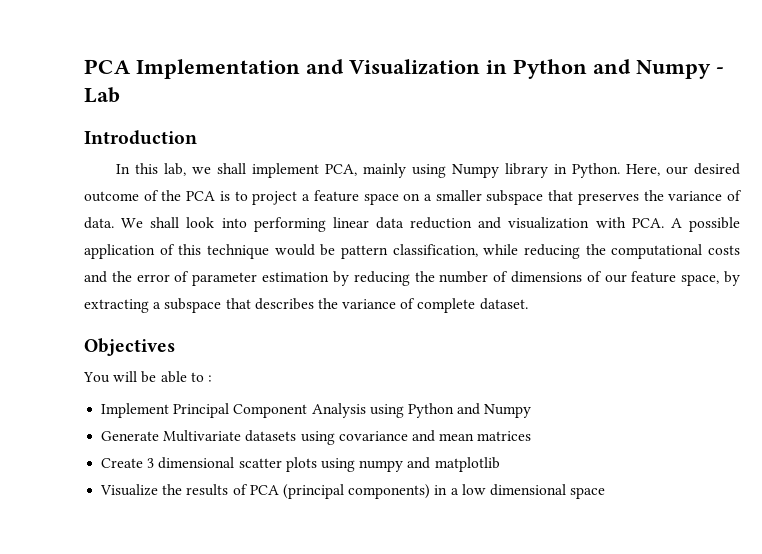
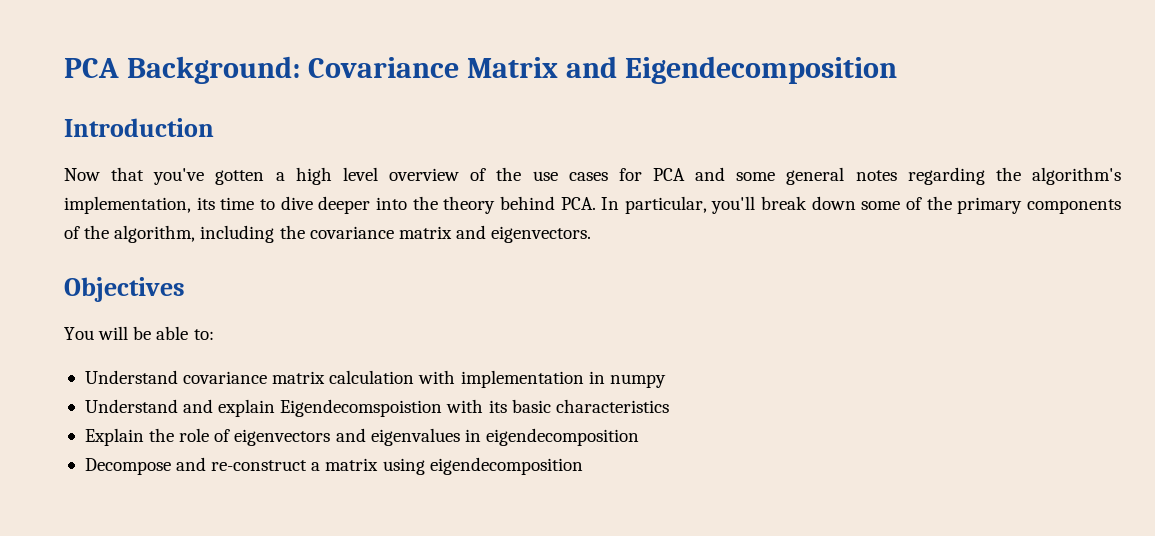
[84,59,724,79] [84,87,120,103] [84,130,197,145] [115,163,740,178] [84,190,742,205] [84,217,740,232] [84,244,740,259] [84,271,740,286] [84,298,528,313] PCA Implementation and Visualization in Python and Numpy - Lab // Introduction // In this lab, we shall implement PCA, mainly using Numpy library in Python. Here, our desired outcome of the PCA is to project a feature space on a smaller subspace that preserves the variance of data. We shall look into performing linear data reduction and visualization with PCA. A possible application of this technique would be pattern classification, while reducing the computational costs and the error of parameter estimation by reducing the number of dimensions of our feature space, by extracting a subspace that describes the variance of complete dataset. -> [64,56,897,84] [64,118,214,137] [64,167,1121,185] [64,196,1121,214] [64,225,592,243] PCA Background: Covariance Matrix and Eigendecomposition // Introduction // Now that you've gotten a high level overview of the use cases for PCA and some general notes regarding the algorithm's implementation, its time to dive deeper into the theory behind PCA. In particular, you'll break down some of the primary components of the algorithm, including the covariance matrix and eigenvectors.
[190,372,212,382] [101,403,532,418] [101,430,532,445] [101,457,500,472] [100,484,606,499] to : // Implement Principal Component Analysis using Python and Numpy // Generate Multivariate datasets using covariance and mean matrices // Create 3 dimensional scatter plots using numpy and matplotlib // Visualize the results of PCA (principal components) in a low dimensional space -> [193,329,214,340] [84,370,666,388] [84,399,669,417] [84,428,639,446] [84,457,583,475] to: // Understand covariance matrix calculation with implementation in numpy // Understand and explain Eigendecomspoistion with its basic characteristics // Explain the role of eigenvectors and eigenvalues in eigendecomposition // Decompose and re-construct a matrix using eigendecomposition

